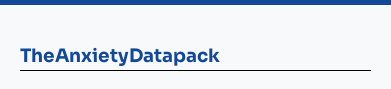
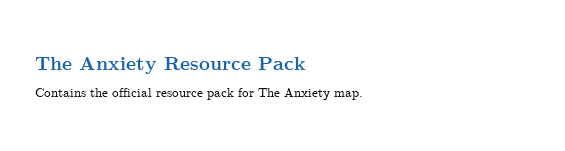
[20,47,220,67] TheAnxietyDatapack -> [35,57,306,74] [35,88,363,100] The Anxiety Resource Pack // Contains the official resource pack for The Anxiety map.

